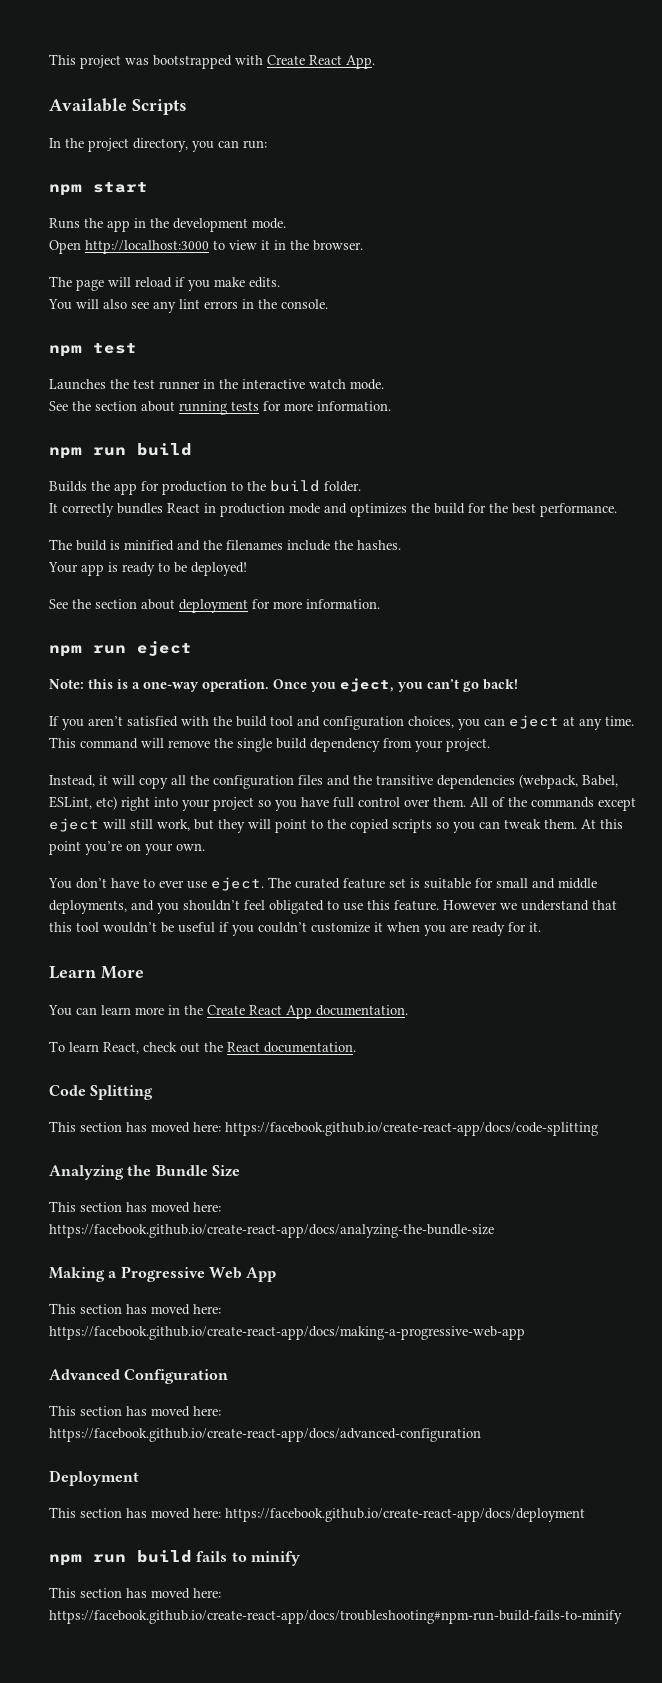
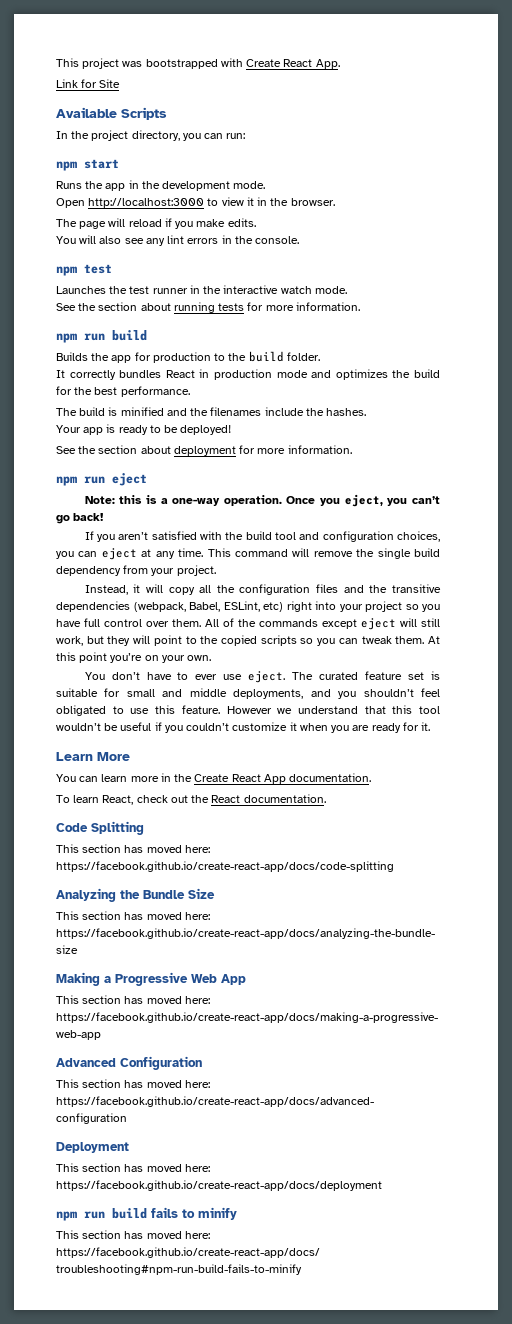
(375, 62) none -> [56,79,121,88] // Link for Site

